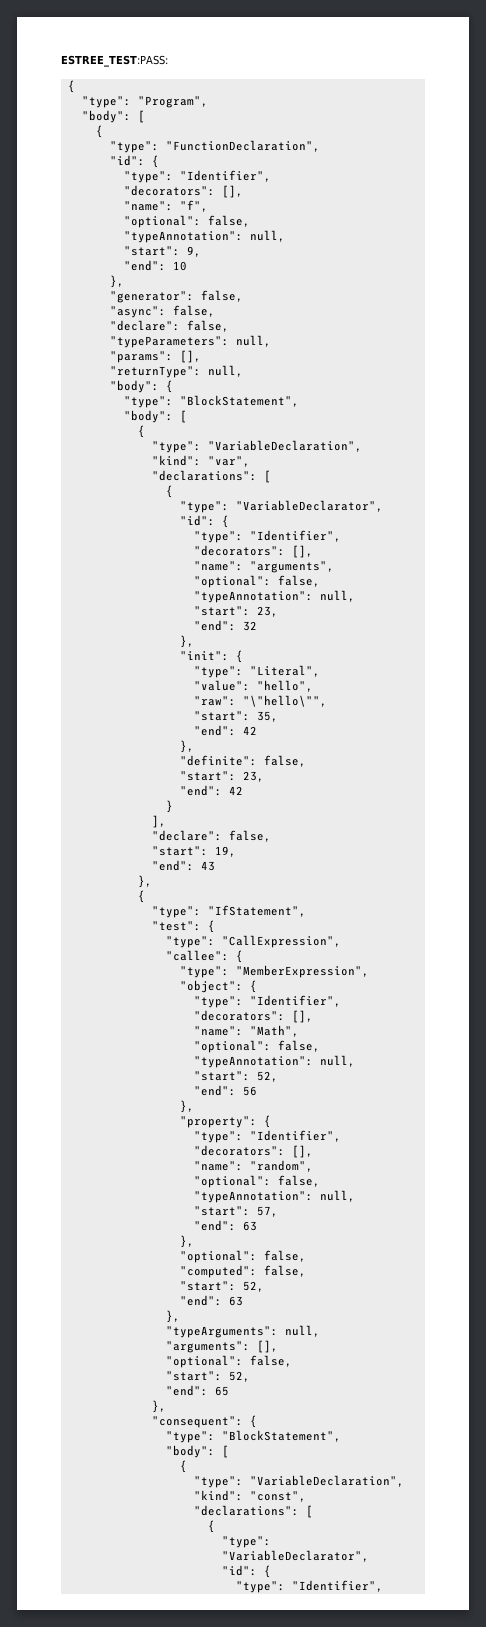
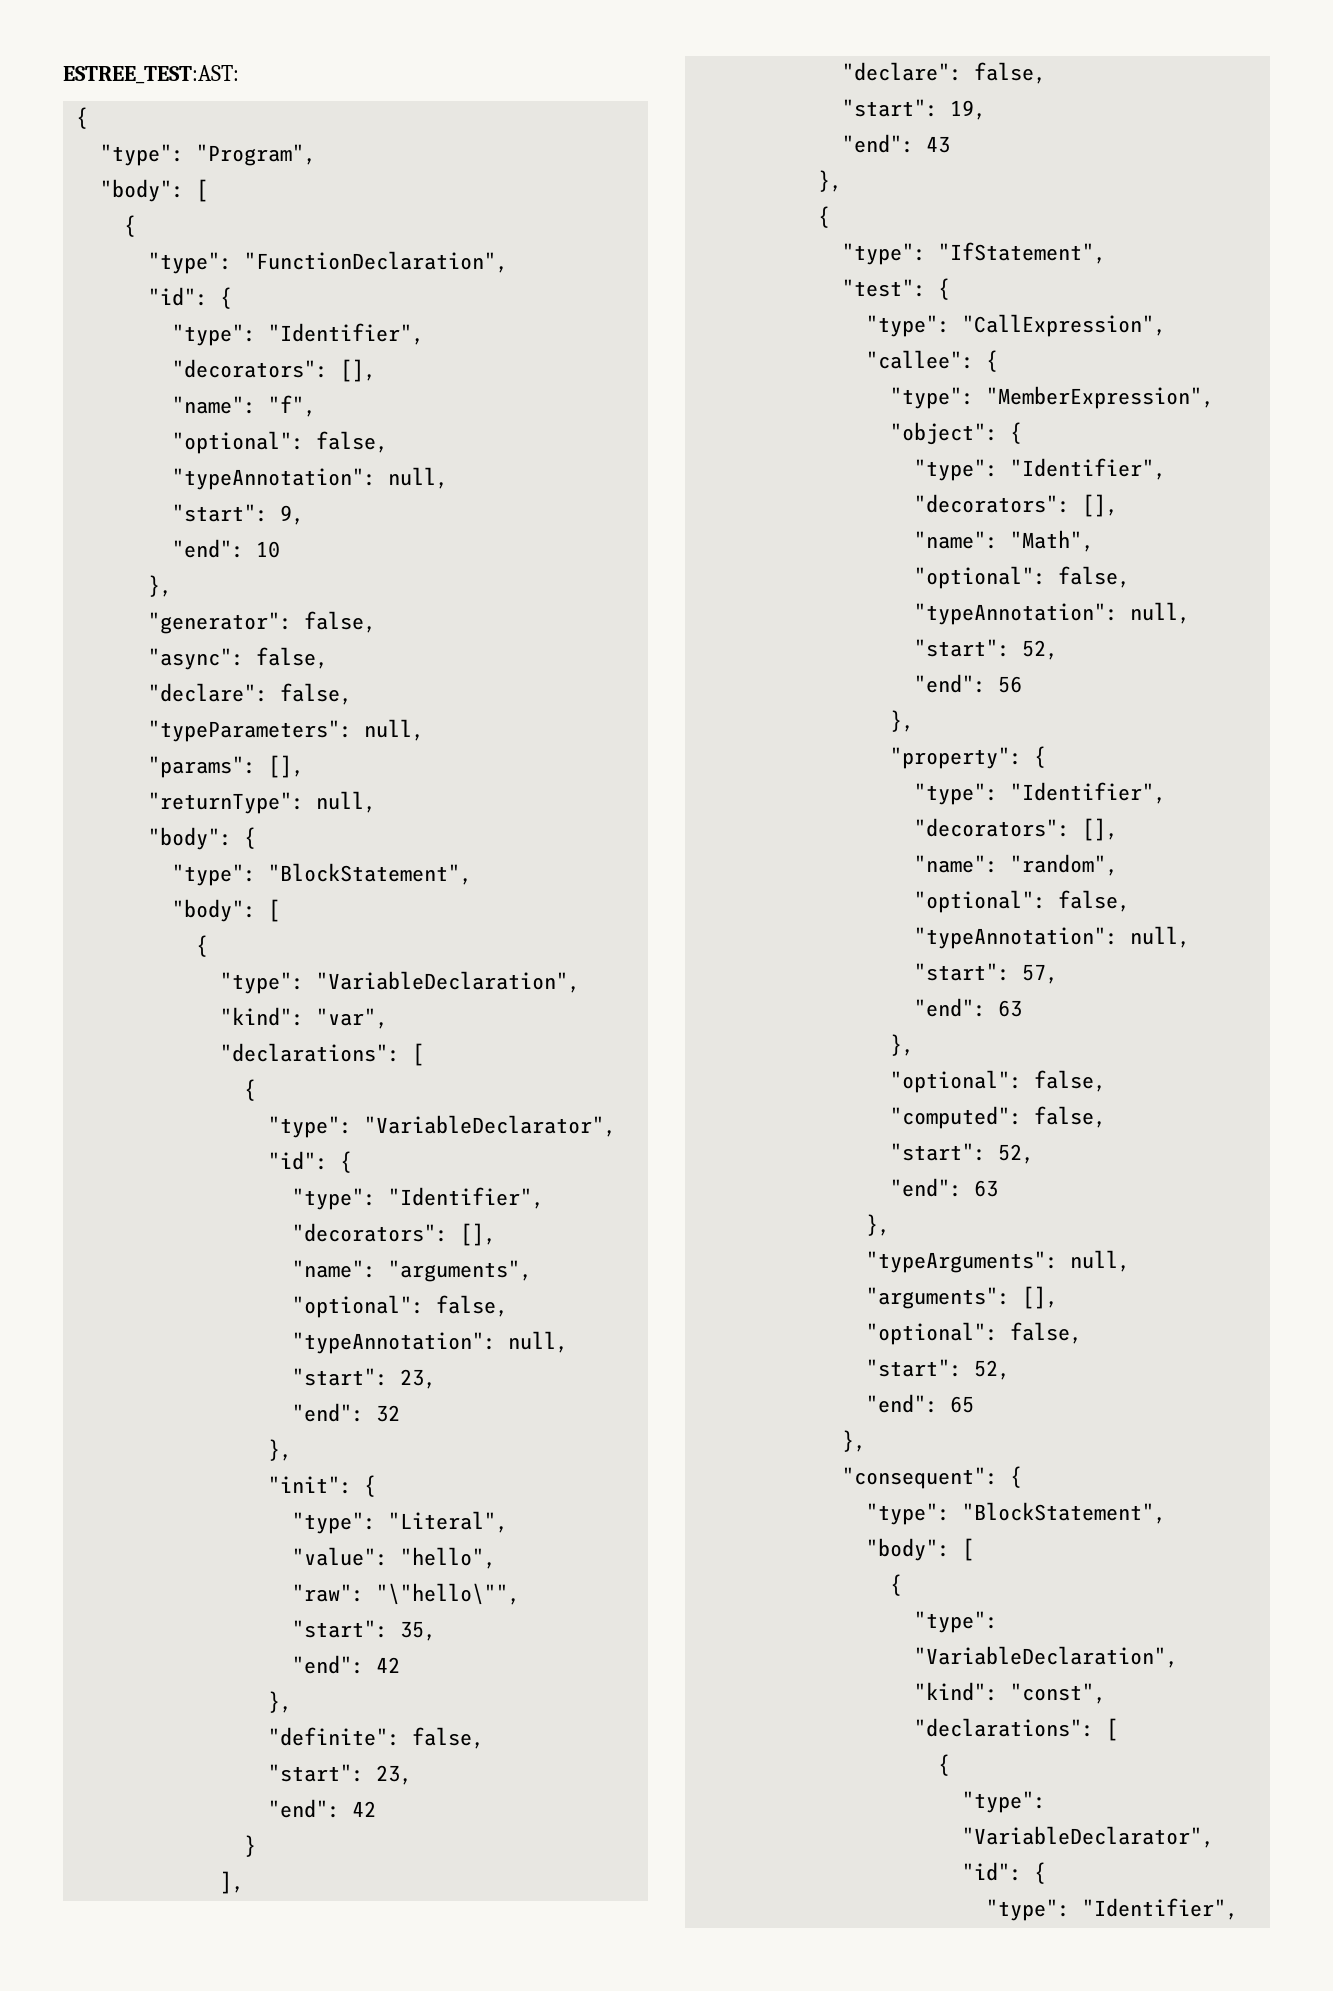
[61,55,168,67] ESTREE_TEST:PASS: -> [63,65,239,84] ESTREE_TEST:AST:

